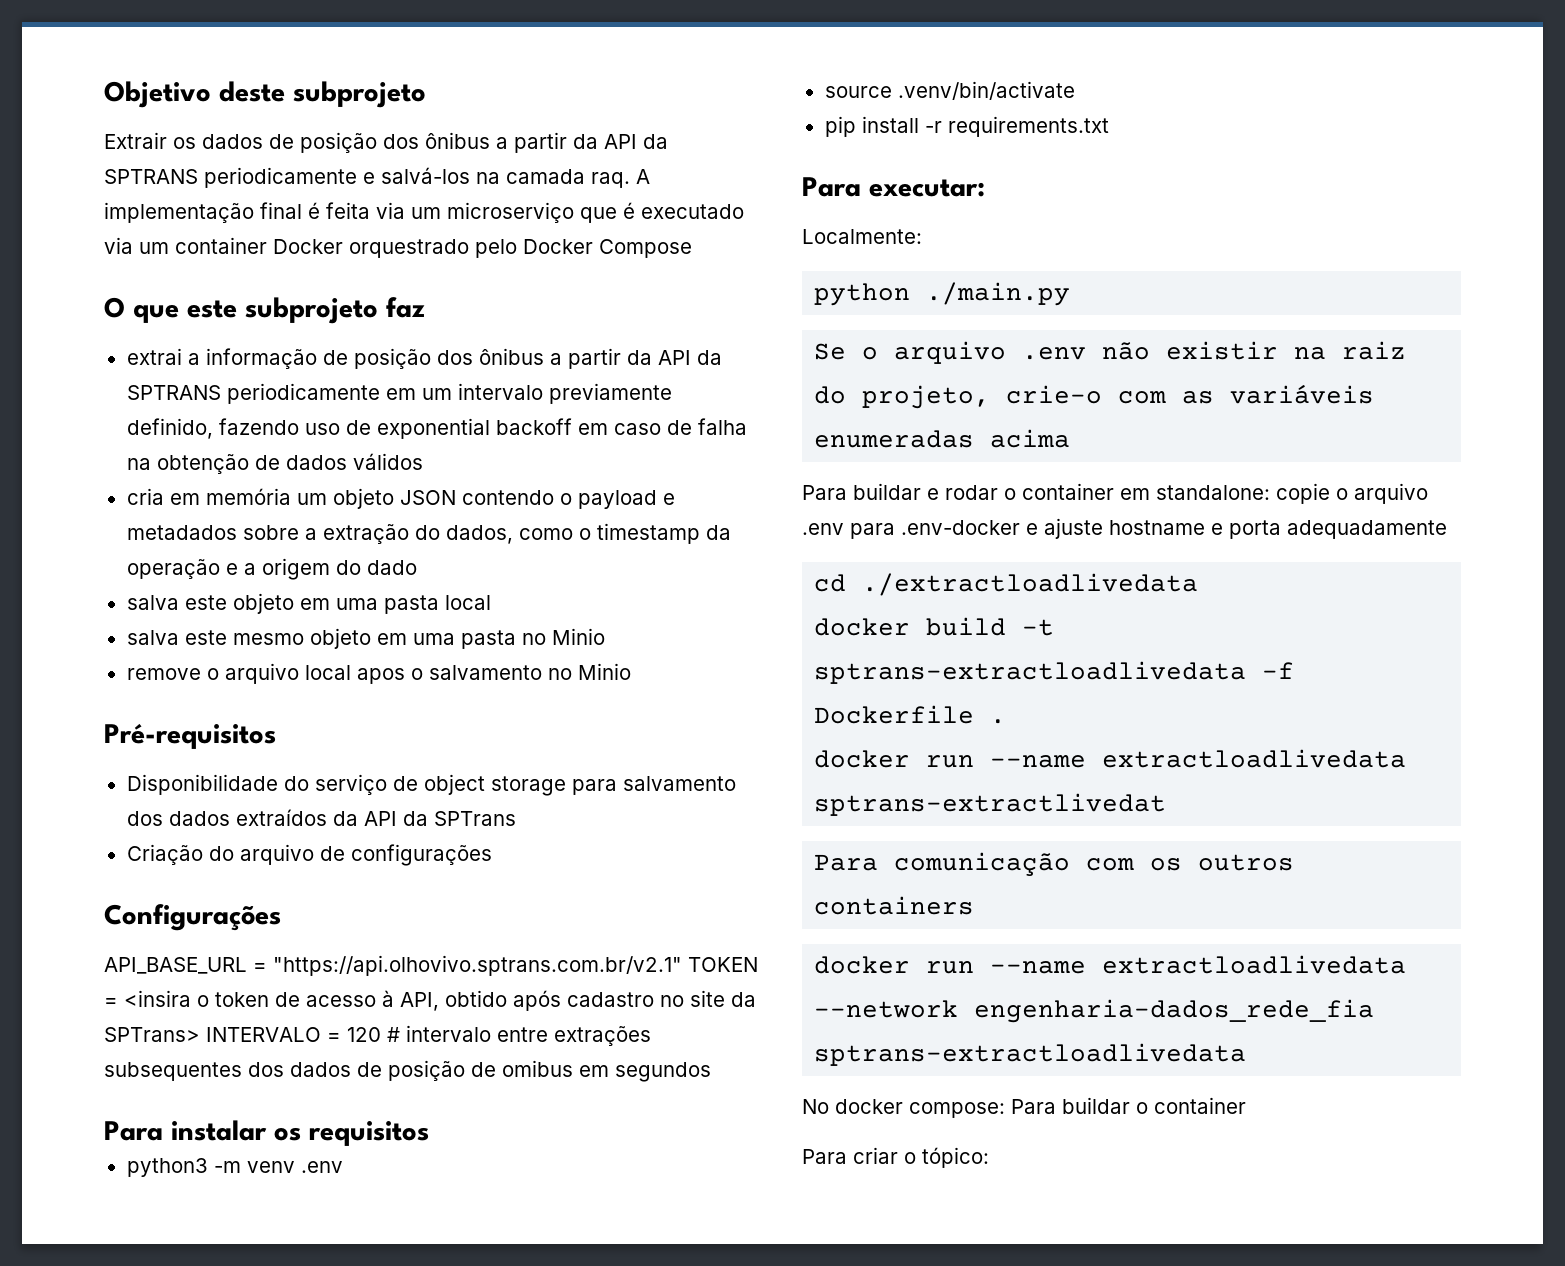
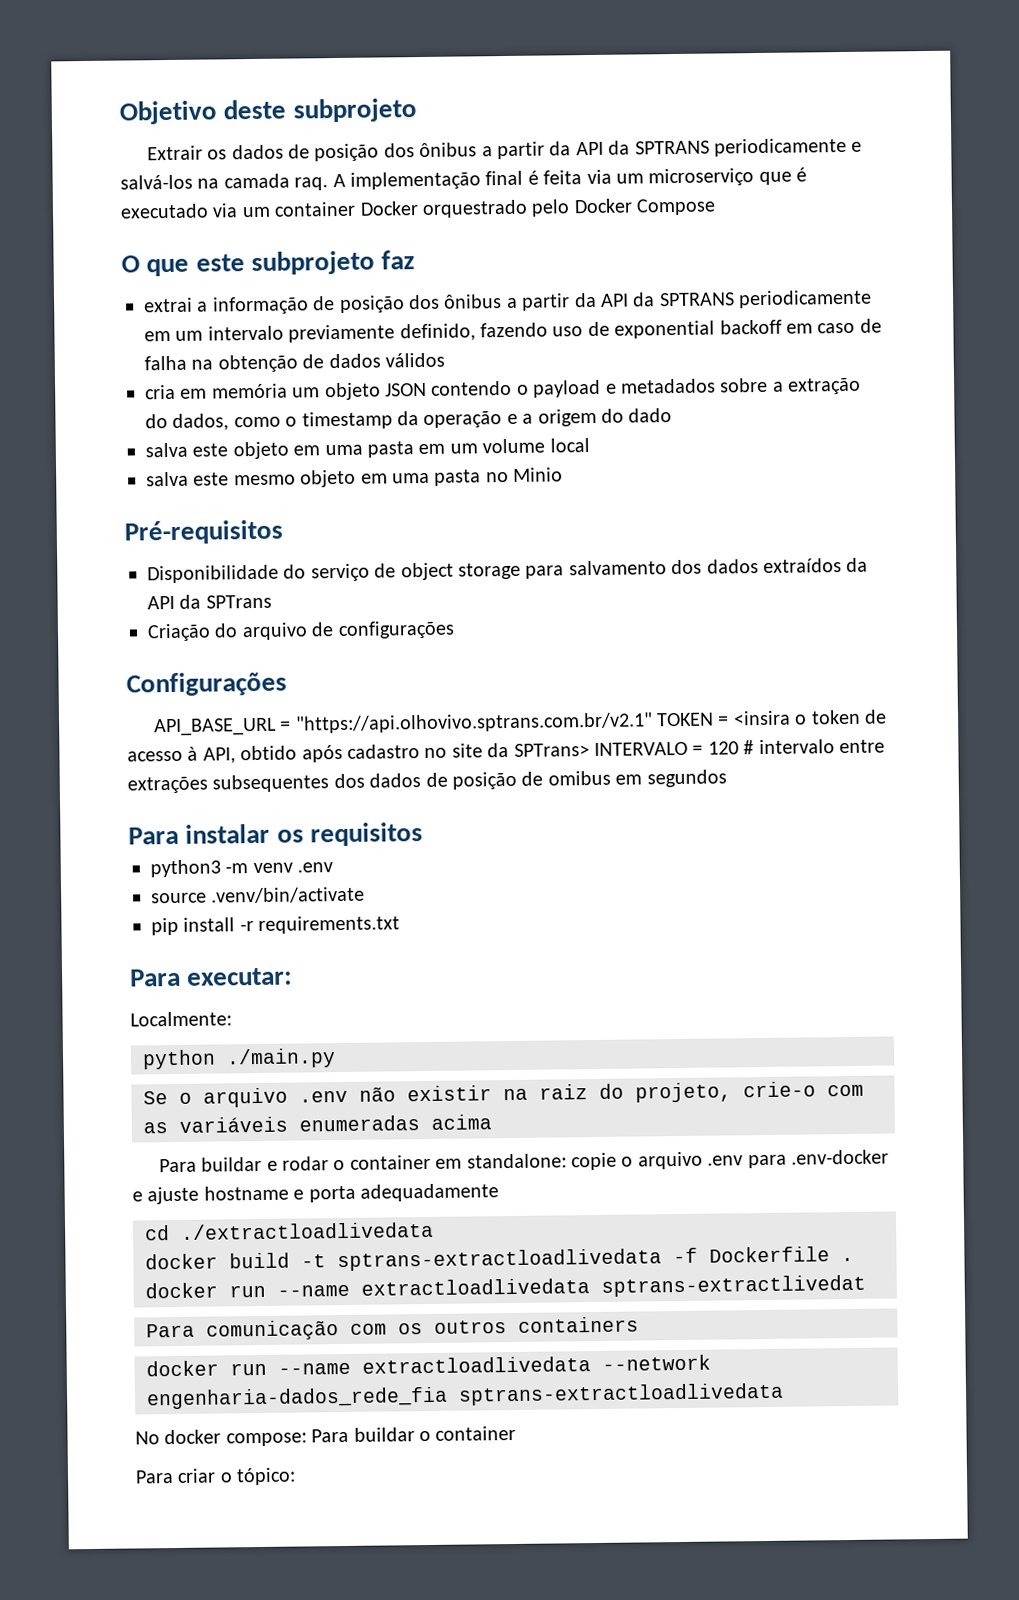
(439, 604) none -> [418,438,546,455] em um volume
[126,663,631,684] // remove o arquivo local apos o salvamento no Minio -> (564, 474) none

